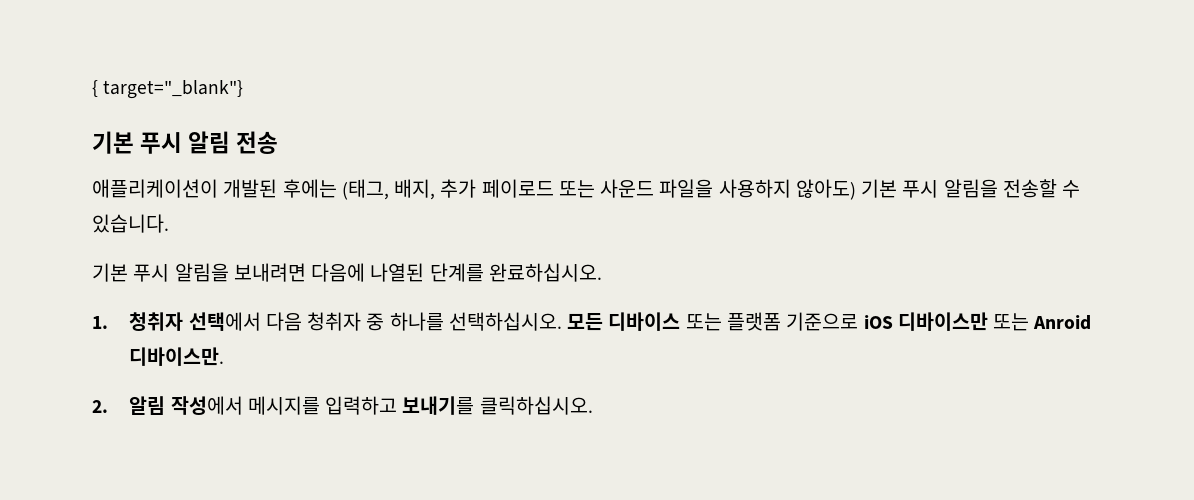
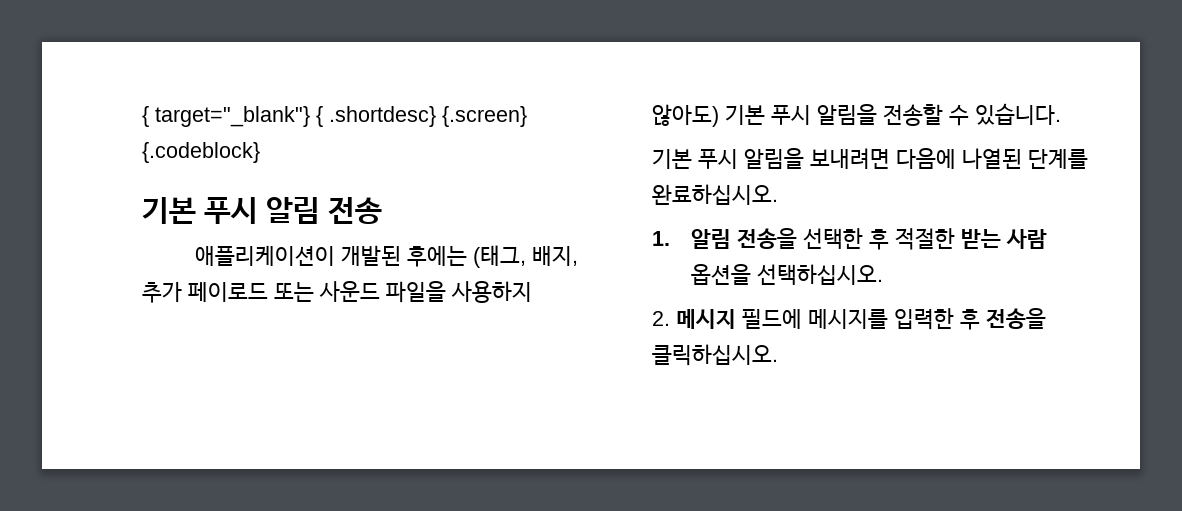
(244, 89) none -> [316,106,527,127] [142,142,260,163] { .shortdesc} {.screen} {.codeblock}
[129,312,1092,331] [129,347,225,366] [92,396,475,415] 청취자 선택에서 다음 청취자 중 하나를 선택하십시오. 모든 디바이스 또는 플랫폼 기준으로 iOS 디바이스만 또는 Anroid 디바이스만. // 2. 알림 작성에서 메시지를 입력하고 보내기를 -> [690,228,1047,250] [690,264,883,285] [652,308,1046,330] 알림 전송을 선택한 후 적절한 받는 사람 옵션을 선택하십시오. // 2. 메시지 필드에 메시지를 입력한 후 전송을

